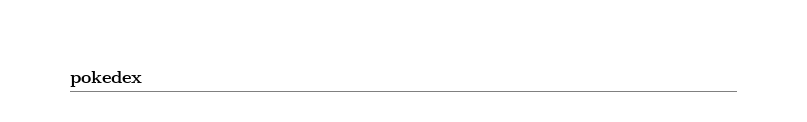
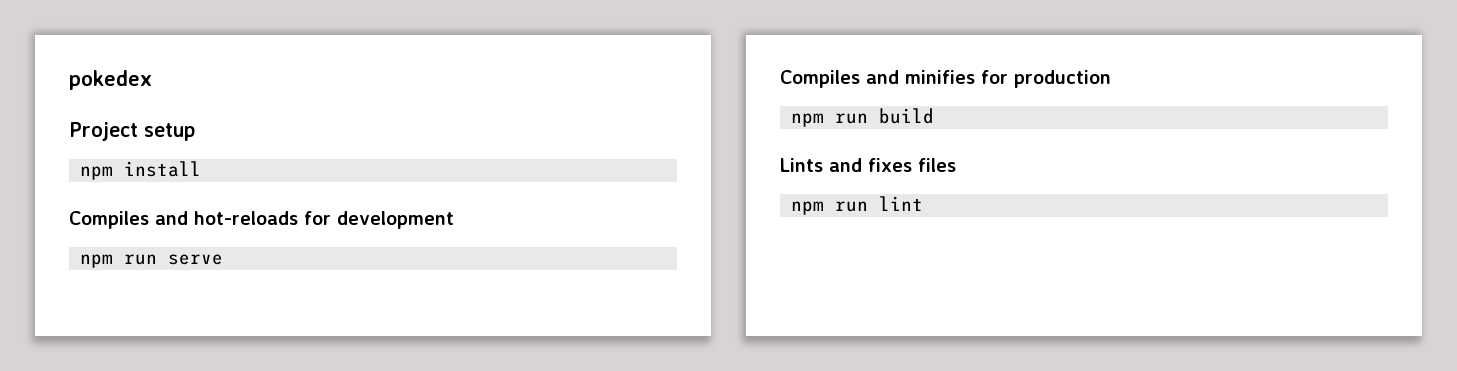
(142, 79) none -> [69,122,195,141] [80,161,202,180] [69,211,454,229] [80,254,224,268] [780,70,1111,88] [791,108,935,127] [780,158,956,172] [791,196,924,215] // Project setup // npm install // Compiles and hot-reloads for development // npm run serve // Compiles and minifies for production // npm run build // Lints and fixes files // npm run lint

